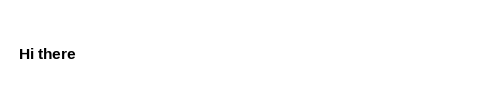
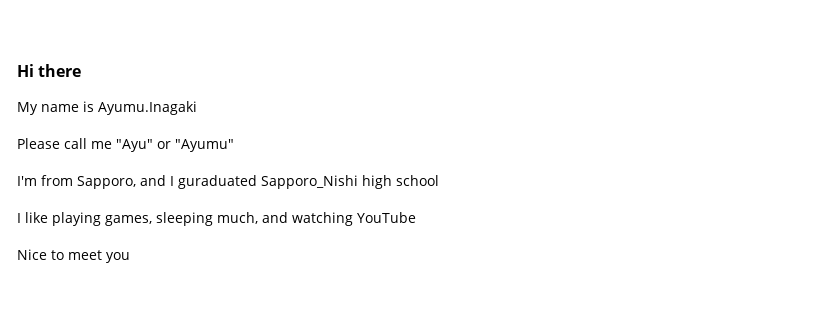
(77, 53) none -> [17,101,197,115] [17,138,234,152] [17,175,439,189] [17,212,416,226] [17,249,130,263] // My name is Ayumu.Inagaki // Please call me "Ayu" or "Ayumu" // I'm from Sapporo, and I guraduated Sapporo_Nishi high school // I like playing games, sleeping much, and watching YouTube // Nice to meet you

